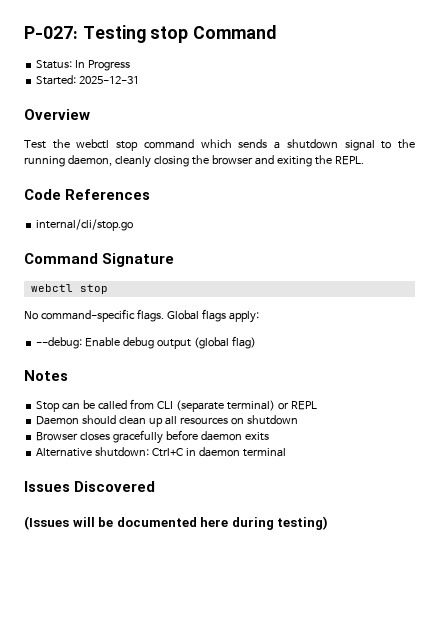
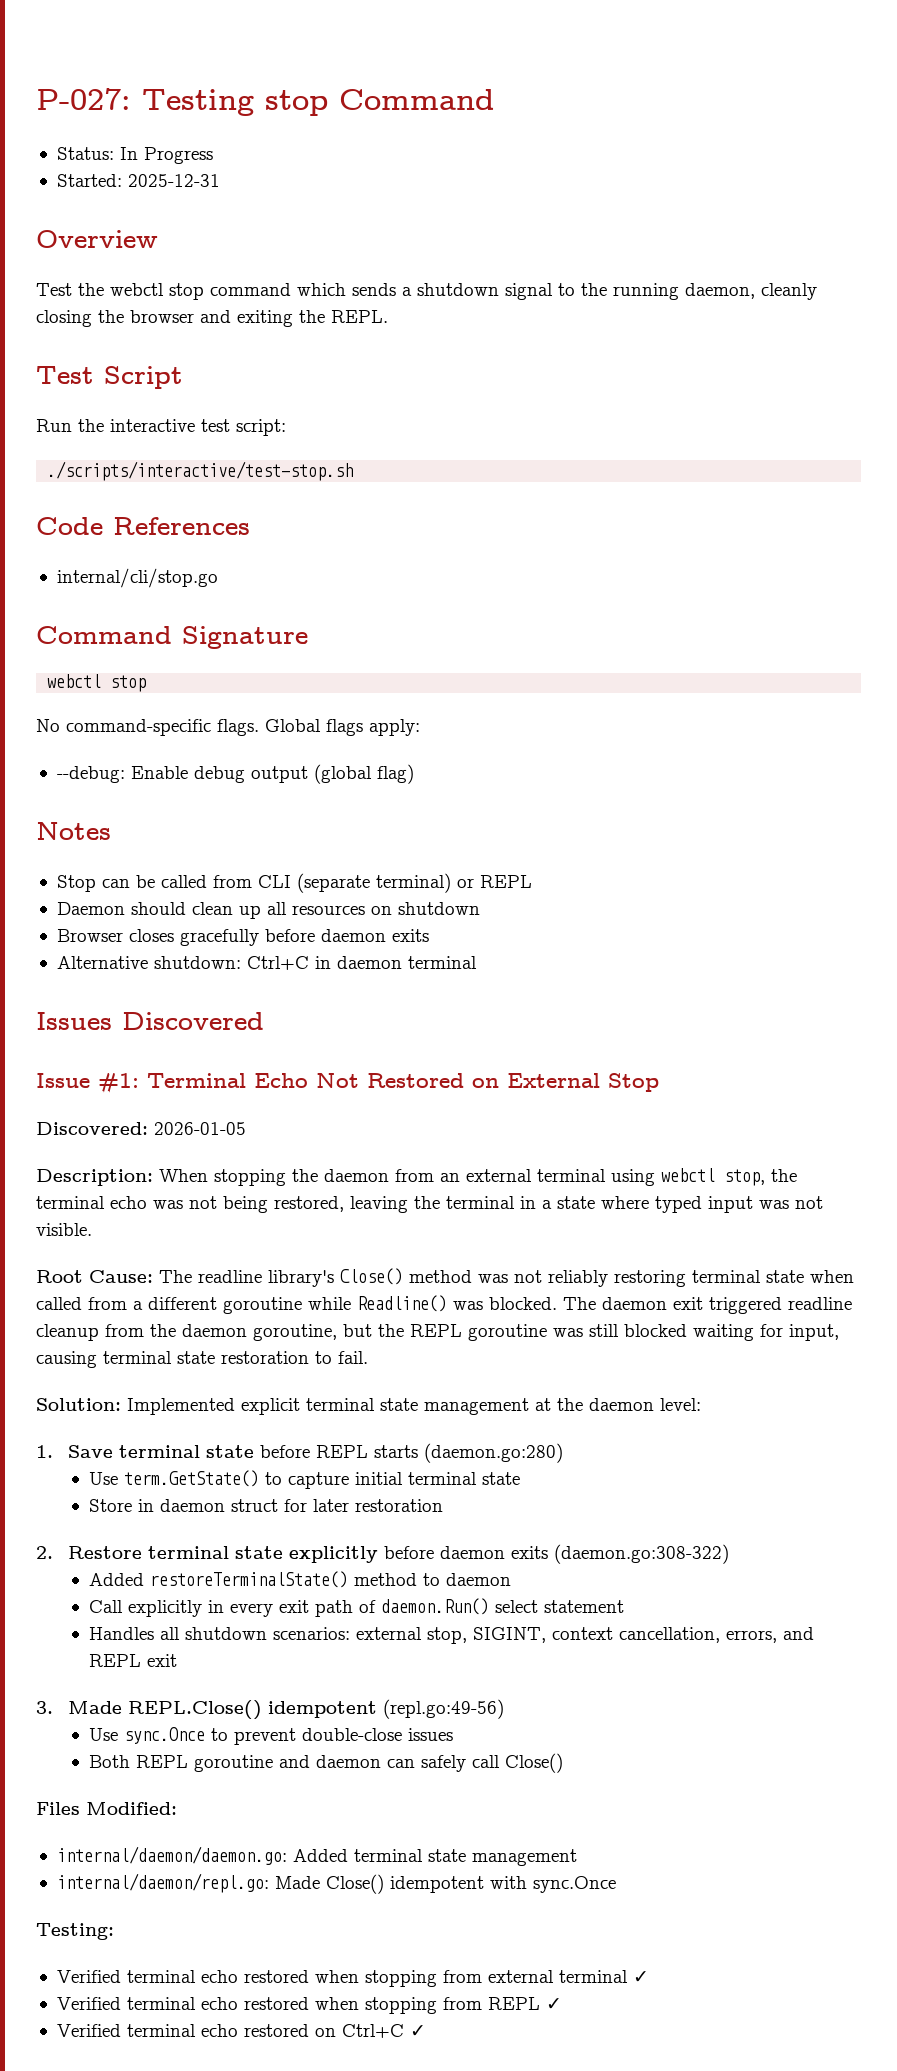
(364, 160) none -> [36,366,183,389] [36,419,286,436] [47,461,354,481] // Test Script // Run the interactive test script: // ./scripts/interactive/test-stop.sh
[24,516,329,530] (Issues will be documented here during testing) -> [36,1073,659,1093] [36,1122,246,1135] [36,1168,797,1186] [36,1196,823,1213] [36,1223,92,1236] [36,1268,854,1287] [36,1295,852,1314] [36,1324,839,1341] [36,1351,368,1368] [36,1398,701,1415] [36,1443,564,1463] [89,1470,521,1489] [89,1499,444,1512] [36,1544,730,1564] [89,1571,512,1588] [89,1598,625,1617] [89,1627,815,1644] [89,1654,178,1667] [36,1699,505,1720] [89,1727,454,1745] [89,1753,564,1773] [36,1802,177,1815] [56,1846,577,1866] [56,1873,616,1894] [36,1923,114,1940] [56,1970,649,1987] [56,1997,562,2014] [56,2024,426,2038] Issue #1: Terminal Echo Not Restored on External Stop // Discovered: 2026-01-05 // Description: When stopping the daemon from an external terminal using webctl stop, the terminal echo was not being restored, leaving the terminal in a state where typed input was not visible. // Root Cause: The readline library's Close() method was not reliably restoring terminal state when called from a different goroutine while Readline() was blocked. The daemon exit triggered readline cleanup from the daemon goroutine, but the REPL goroutine was still blocked waiting for input, causing terminal state restoration to fail. // Solution: Implemented explicit terminal state management at the daemon level: // 1. Save terminal state before REPL starts (daemon.go:280) // Use term.GetState() to capture initial terminal state // Store in daemon struct for later restoration // 2. Restore terminal state explicitly before daemon exits (daemon.go:308-322) // Added restoreTerminalState() method to daemon // Call explicitly in every exit path of daemon.Run() select statement // Handles all shutdown scenarios: external stop, SIGINT, context cancellation, errors, and REPL exit // 3. Made REPL.Close() idempotent (repl.go:49-56) // Use sync.Once to prevent double-close issues // Both REPL goroutine and daemon can safely call Close() // Files Modified: // internal/daemon/daemon.go: Added terminal state management // internal/daemon/repl.go: Made Close() idempotent with sync.Once // Testing: // Verified terminal echo restored when stopping from external terminal ✓ // Verified terminal echo restored when stopping from REPL ✓ // Verified terminal echo restored on Ctrl+C ✓

